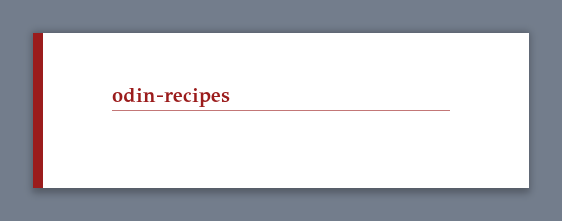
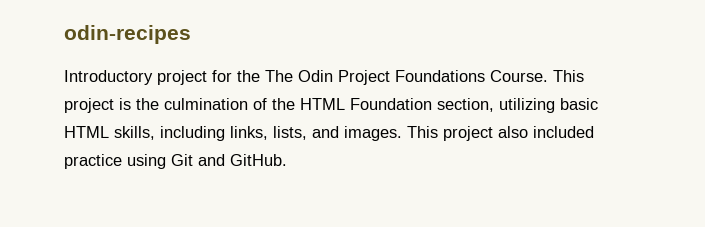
(230, 97) none -> [64,70,584,85] [64,98,598,113] [64,126,594,141] [64,154,287,169] // Introductory project for the The Odin Project Foundations Course. This project is the culmination of the HTML Foundation section, utilizing basic HTML skills, including links, lists, and images. This project also included practice using Git and GitHub.

